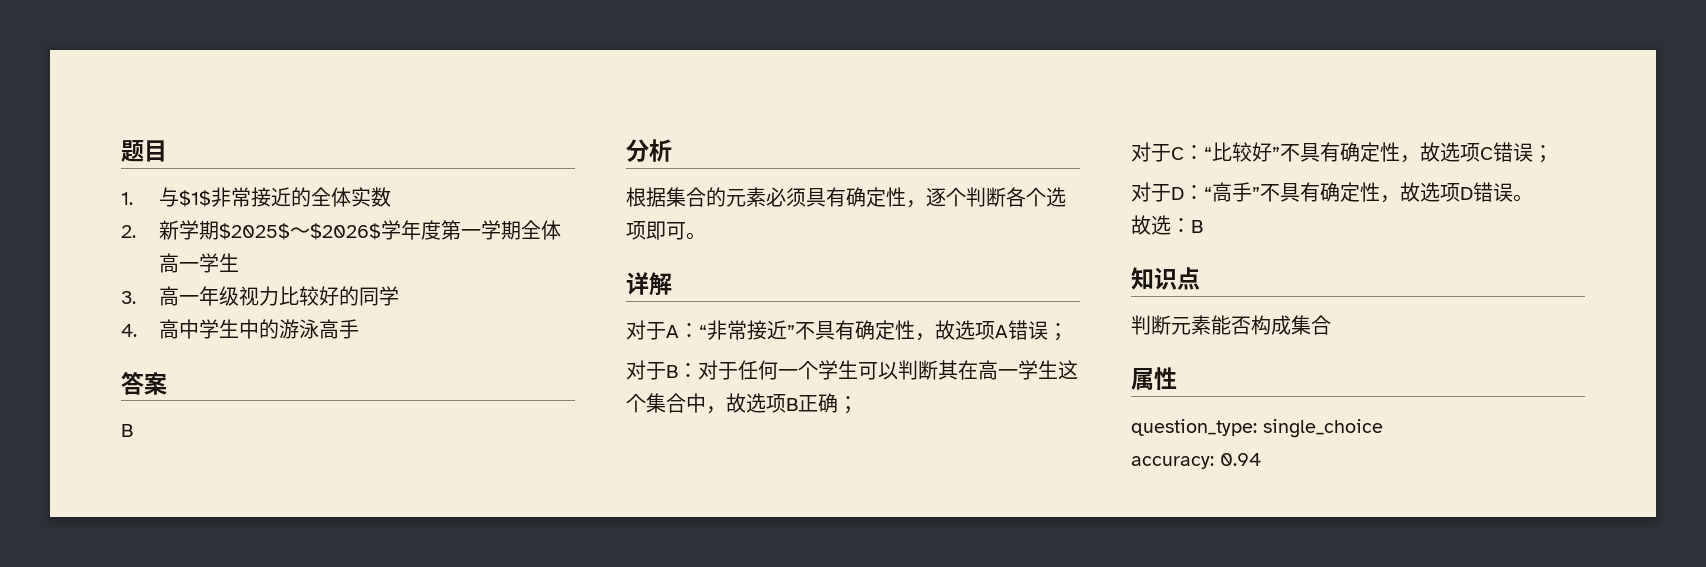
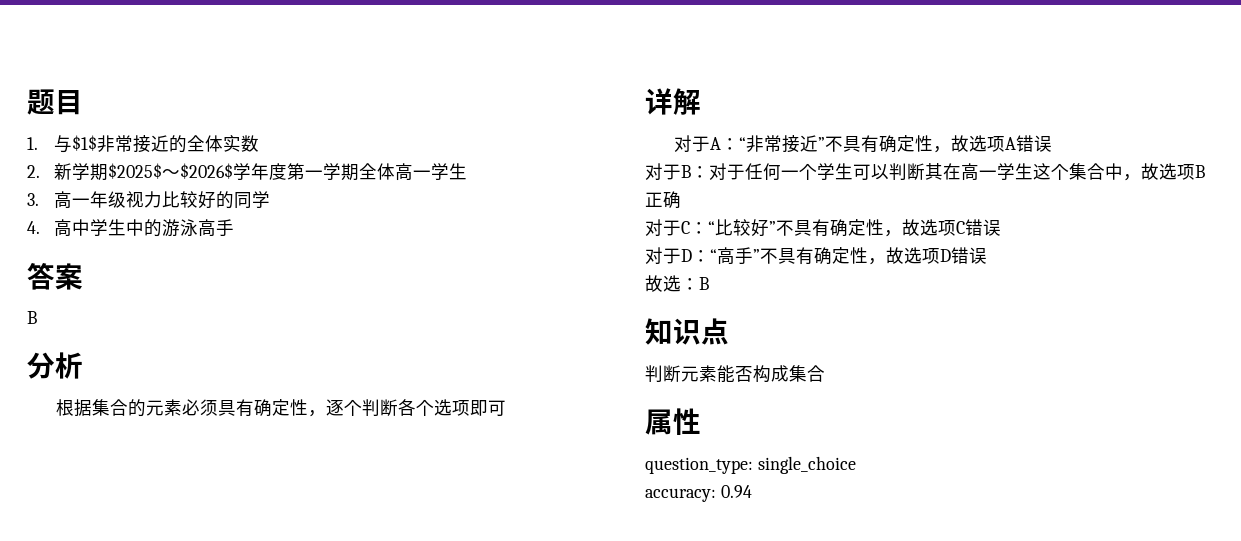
[686,232,706,240] 。 -> (506, 408) none
[1048,323,1068,341] ； -> (1052, 143) none
[838,396,858,414] ； -> (681, 200) none
[1533,145,1553,163] ； -> (1001, 227) none
[1513,194,1533,202] 。 -> (987, 255) none

